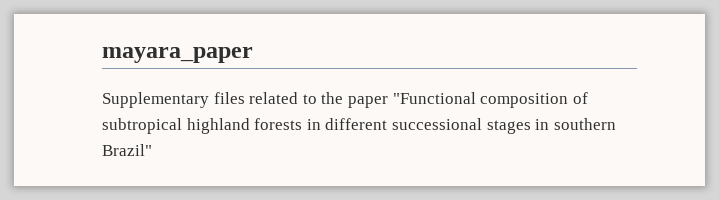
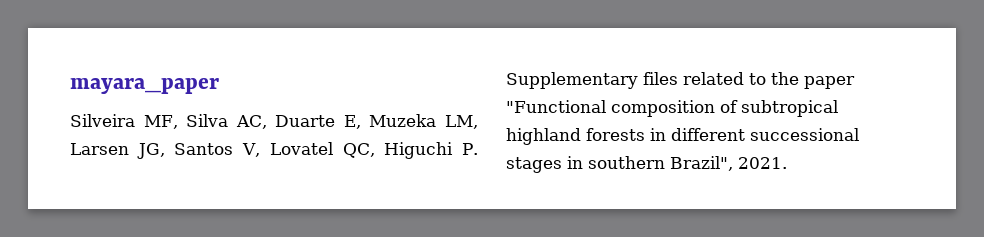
(253, 55) none -> [70,114,478,129] [70,142,479,159] Silveira MF, Silva AC, Duarte E, Muzeka LM, Larsen JG, Santos V, Lovatel QC, Higuchi P.
[102,144,152,156] Brazil" -> [670,156,787,171] Brazil", 2021.

